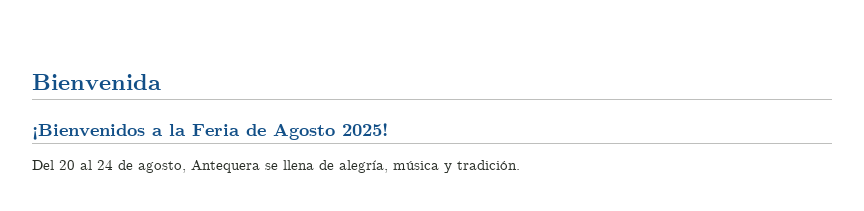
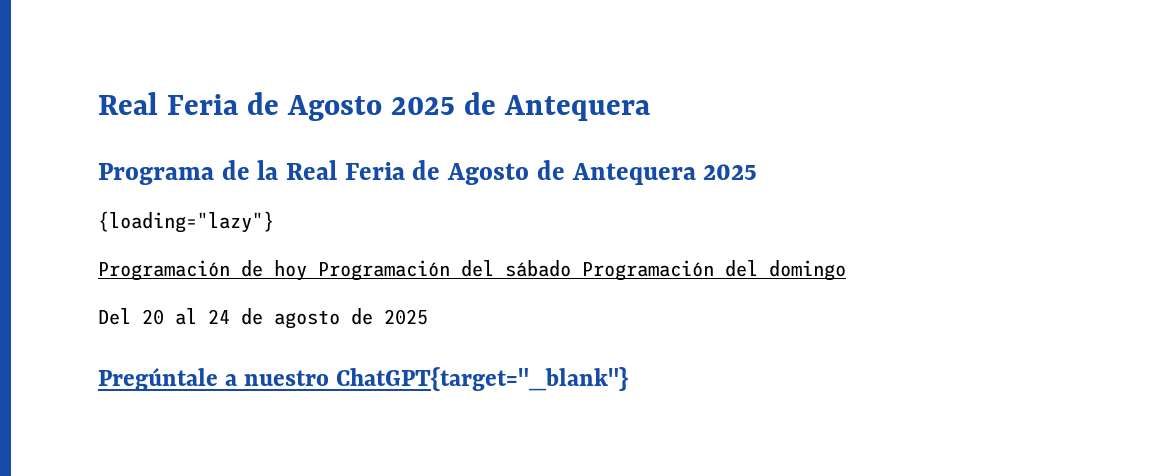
[32,74,161,90] [32,123,388,140] Bienvenida // ¡Bienvenidos a la Feria de Agosto 2025! -> [98,92,651,121] [98,160,758,185] [98,211,274,233] [98,260,846,281] Real Feria de Agosto 2025 de Antequera // Programa de la Real Feria de Agosto de Antequera 2025 // {loading="lazy"} // Programación de hoy Programación del sábado Programación del domingo
[138,160,520,173] agosto, Antequera se llena de alegría, música y tradición. -> [274,308,428,329] [98,367,629,391] agosto de 2025 // Pregúntale a nuestro ChatGPT{target="_blank"}

